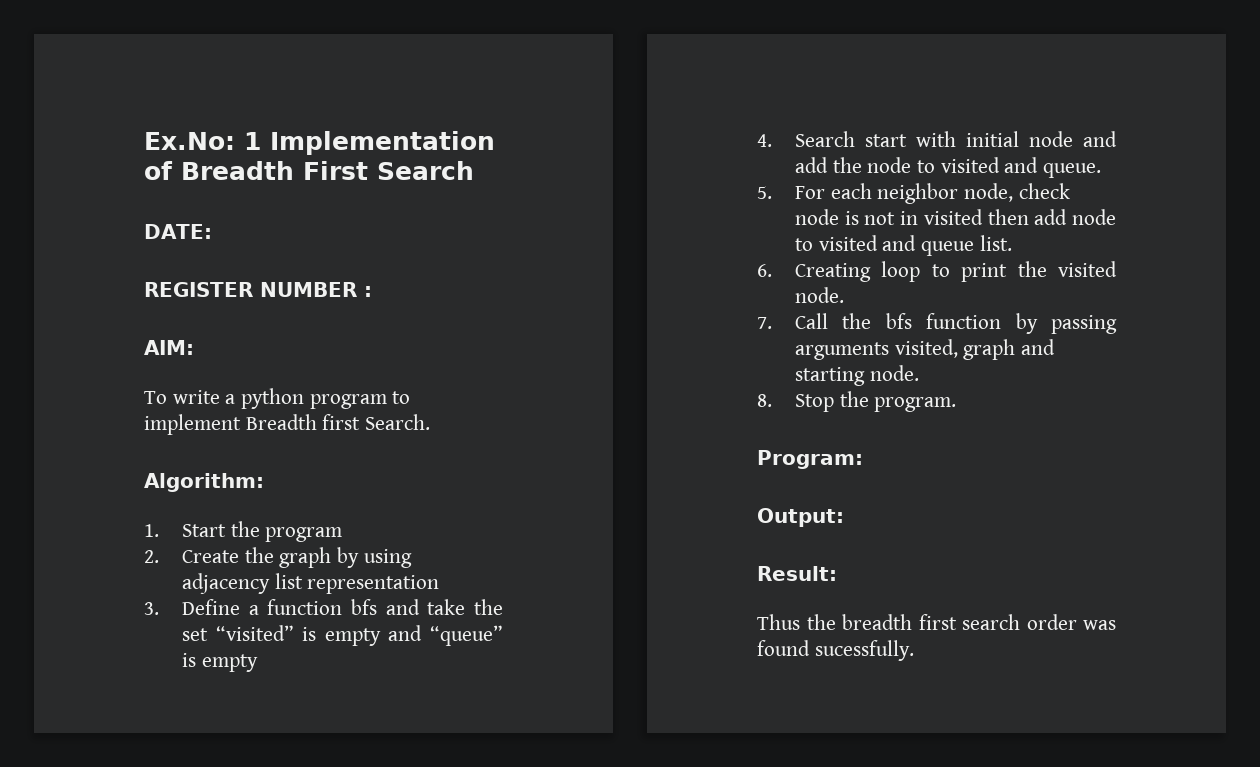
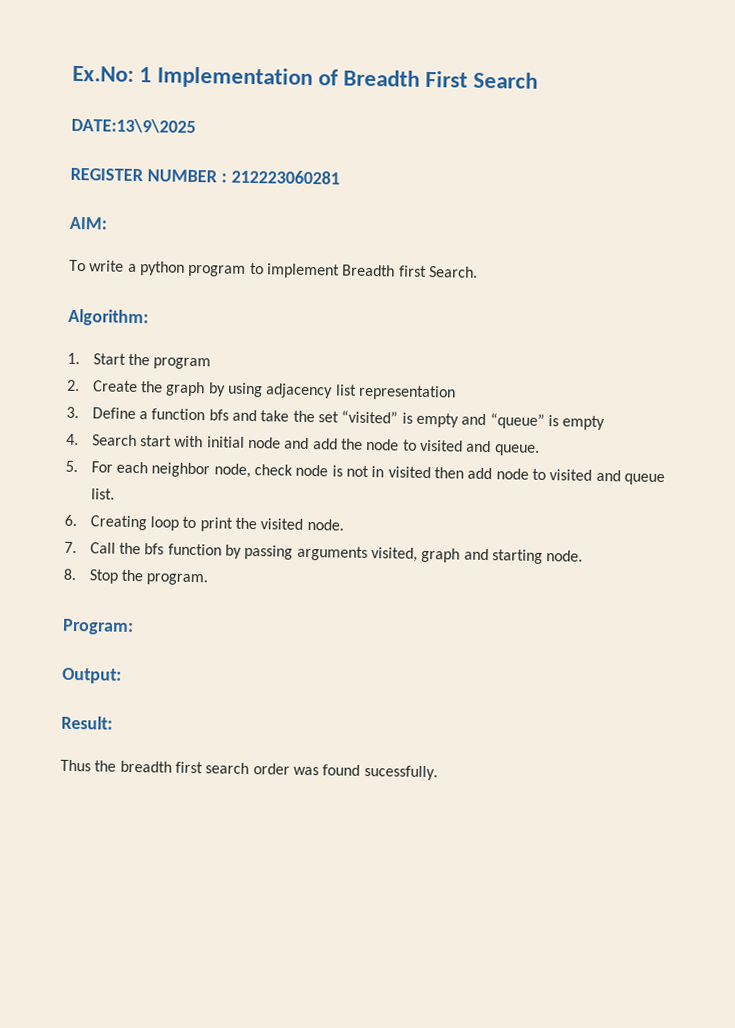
[144,224,212,239] DATE: -> [71,117,196,135] DATE:13\9\2025
(372, 291) none -> [230,169,340,185] 212223060281

